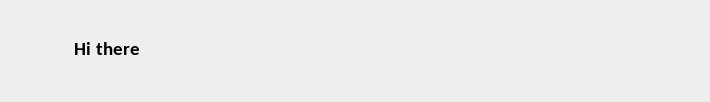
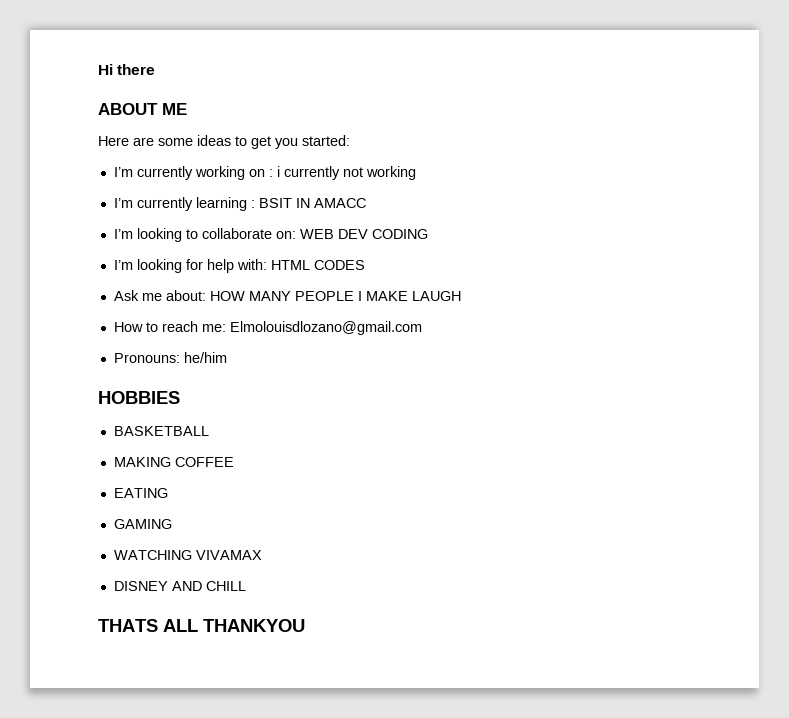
(140, 48) none -> [98,103,187,115] [98,135,350,149] [113,166,416,180] [113,197,366,211] [113,228,428,242] [113,259,365,273] [113,290,461,301] [113,321,422,335] [113,352,227,363] [98,391,180,404] [113,426,209,436] [113,457,234,467] [113,488,168,498] [113,519,172,529] [113,550,262,560] [113,581,246,591] [98,619,305,632] // ABOUT ME // Here are some ideas to get you started: // I’m currently working on : i currently not working // I’m currently learning : BSIT IN AMACC // I’m looking to collaborate on: WEB DEV CODING // I’m looking for help with: HTML CODES // Ask me about: HOW MANY PEOPLE I MAKE LAUGH // How to reach me: Elmolouisdlozano@gmail.com // Pronouns: he/him // HOBBIES // BASKETBALL // MAKING COFFEE // EATING // GAMING // WATCHING VIVAMAX // DISNEY AND CHILL // THATS ALL THANKYOU

